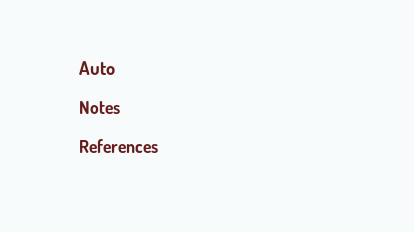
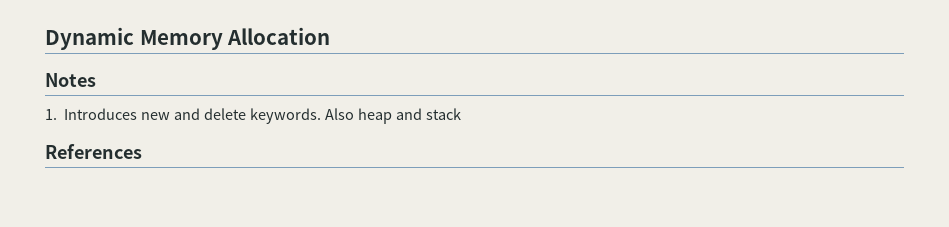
[79,61,115,75] [79,101,120,114] Auto // Notes -> [45,27,331,50] [45,73,96,87] [45,108,461,124] Dynamic Memory Allocation // Notes // 1. Introduces new and delete keywords. Also heap and stack

